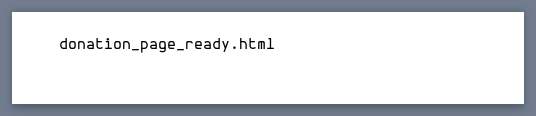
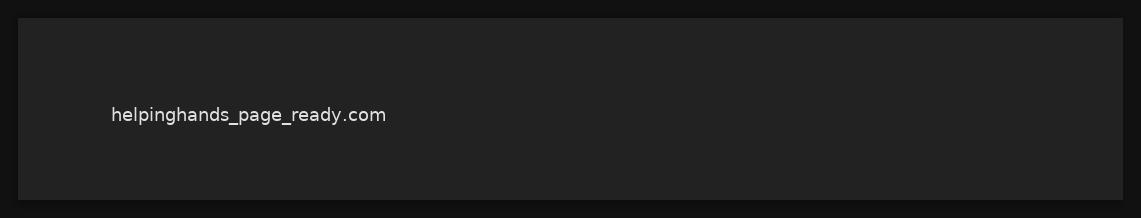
[59,38,275,53] donation_page_ready.html -> [111,107,387,125] helpinghands_page_ready.com

